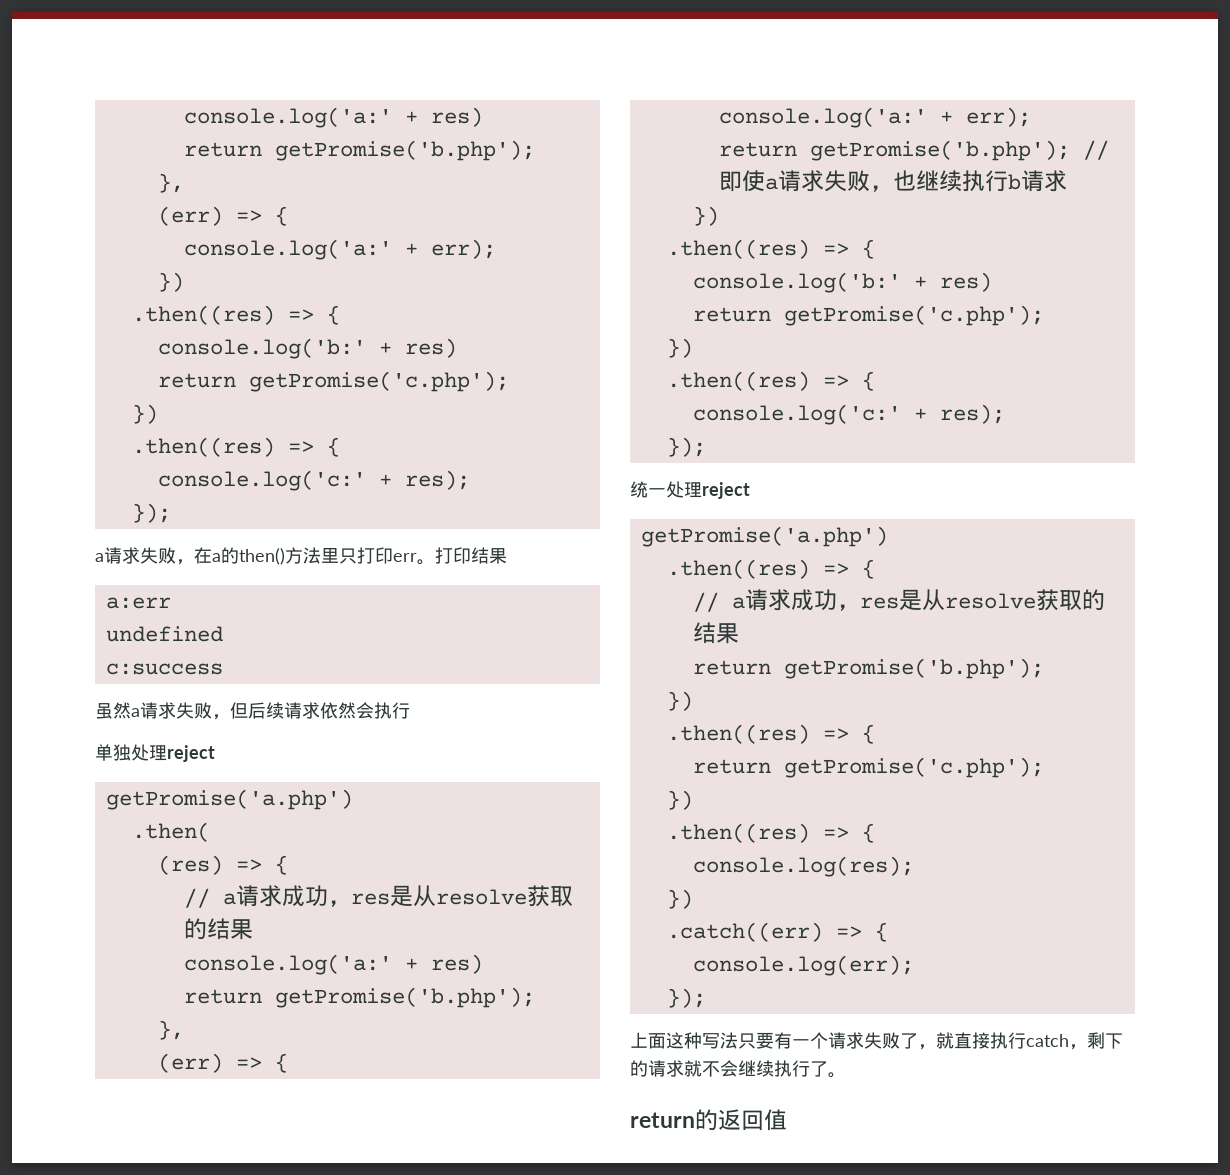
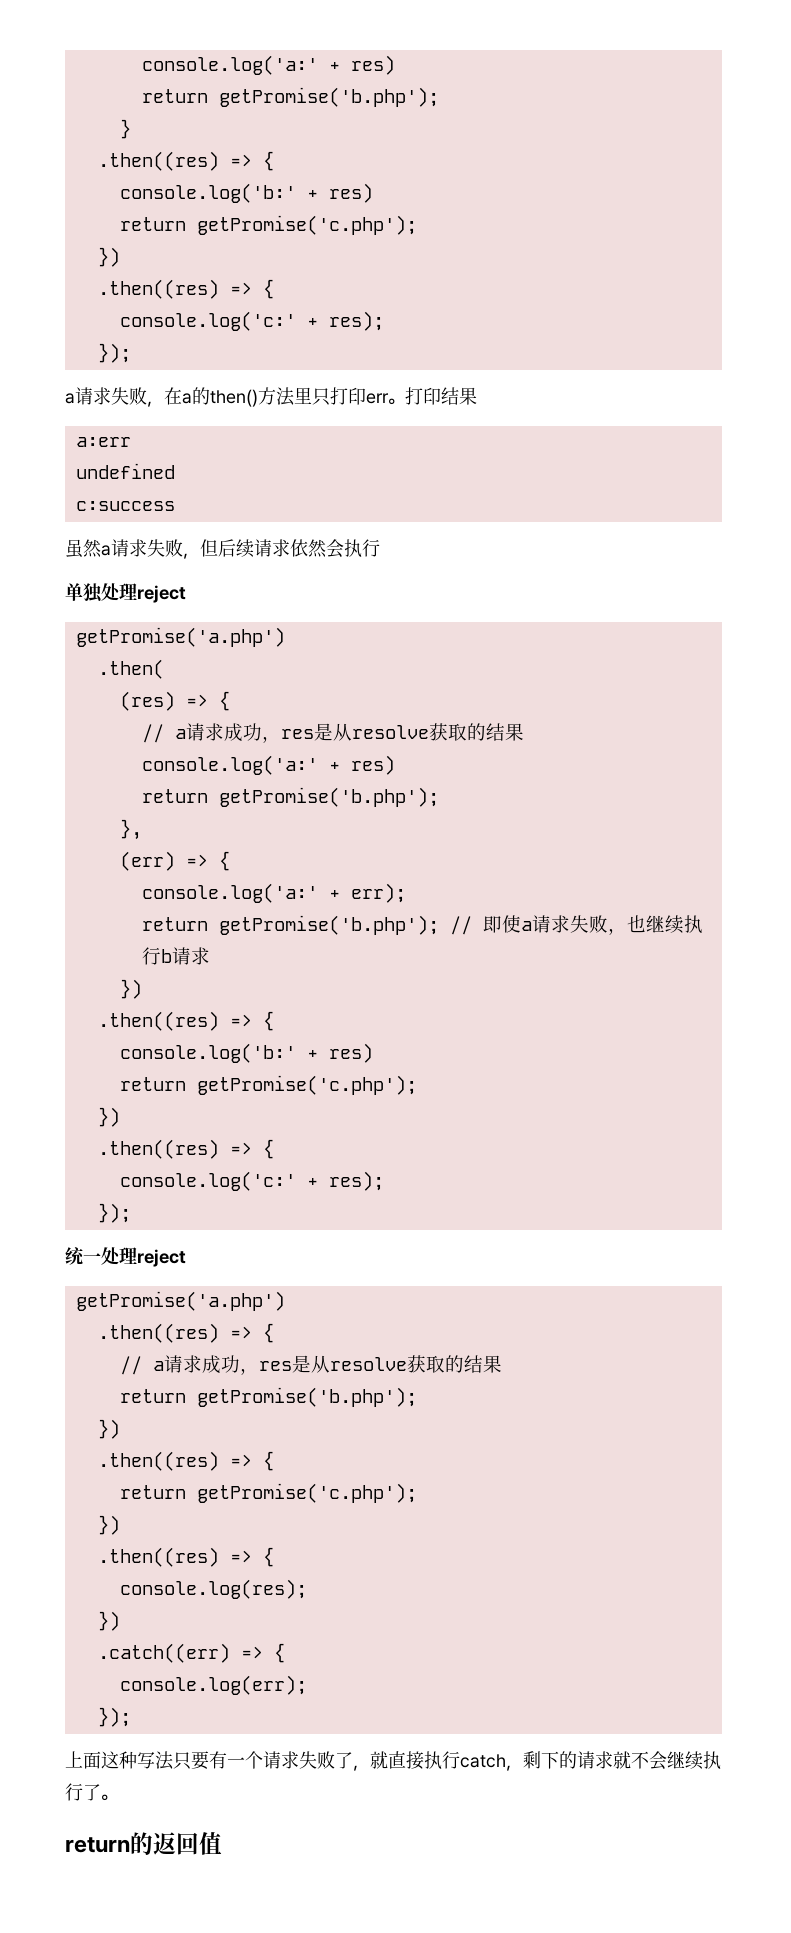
[183,107,483,128] [183,140,535,161] [157,173,184,193] [157,206,288,226] [183,239,496,260] [157,272,184,292] console.log('a:' + res) // return getPromise('b.php'); // }, // (err) => { // console.log('a:' + err); // }) -> [141,55,395,75] [141,87,439,107] [119,119,131,139] console.log('a:' + res) // return getPromise('b.php'); // }

